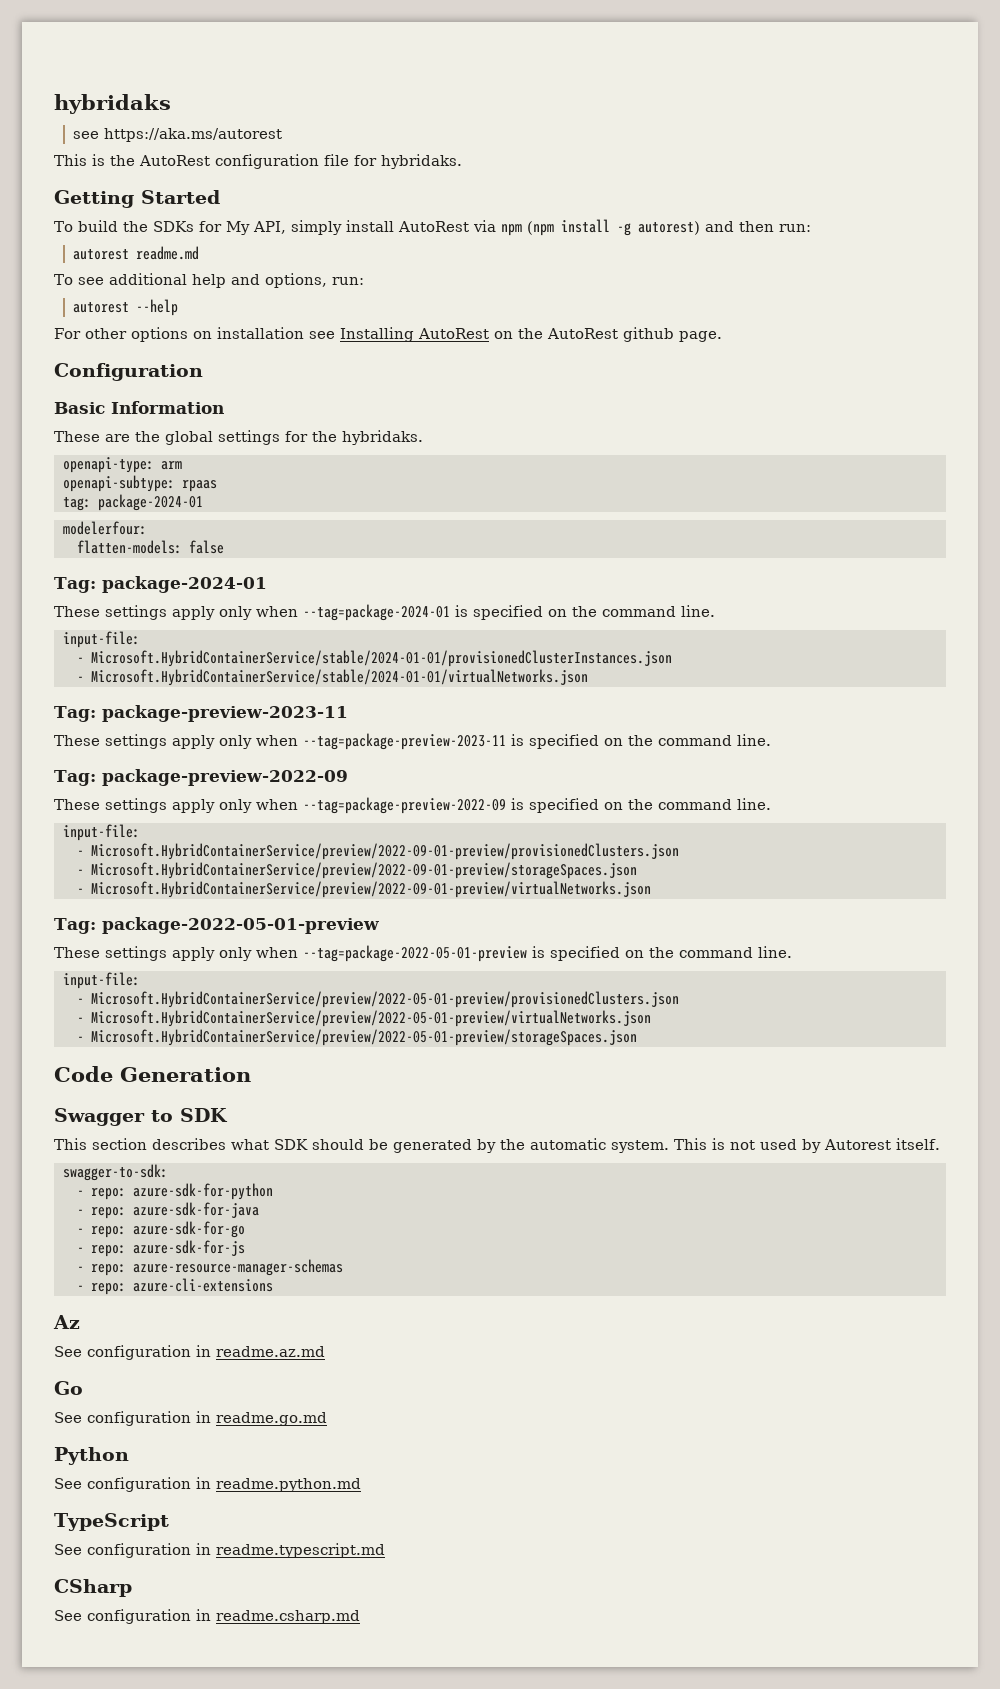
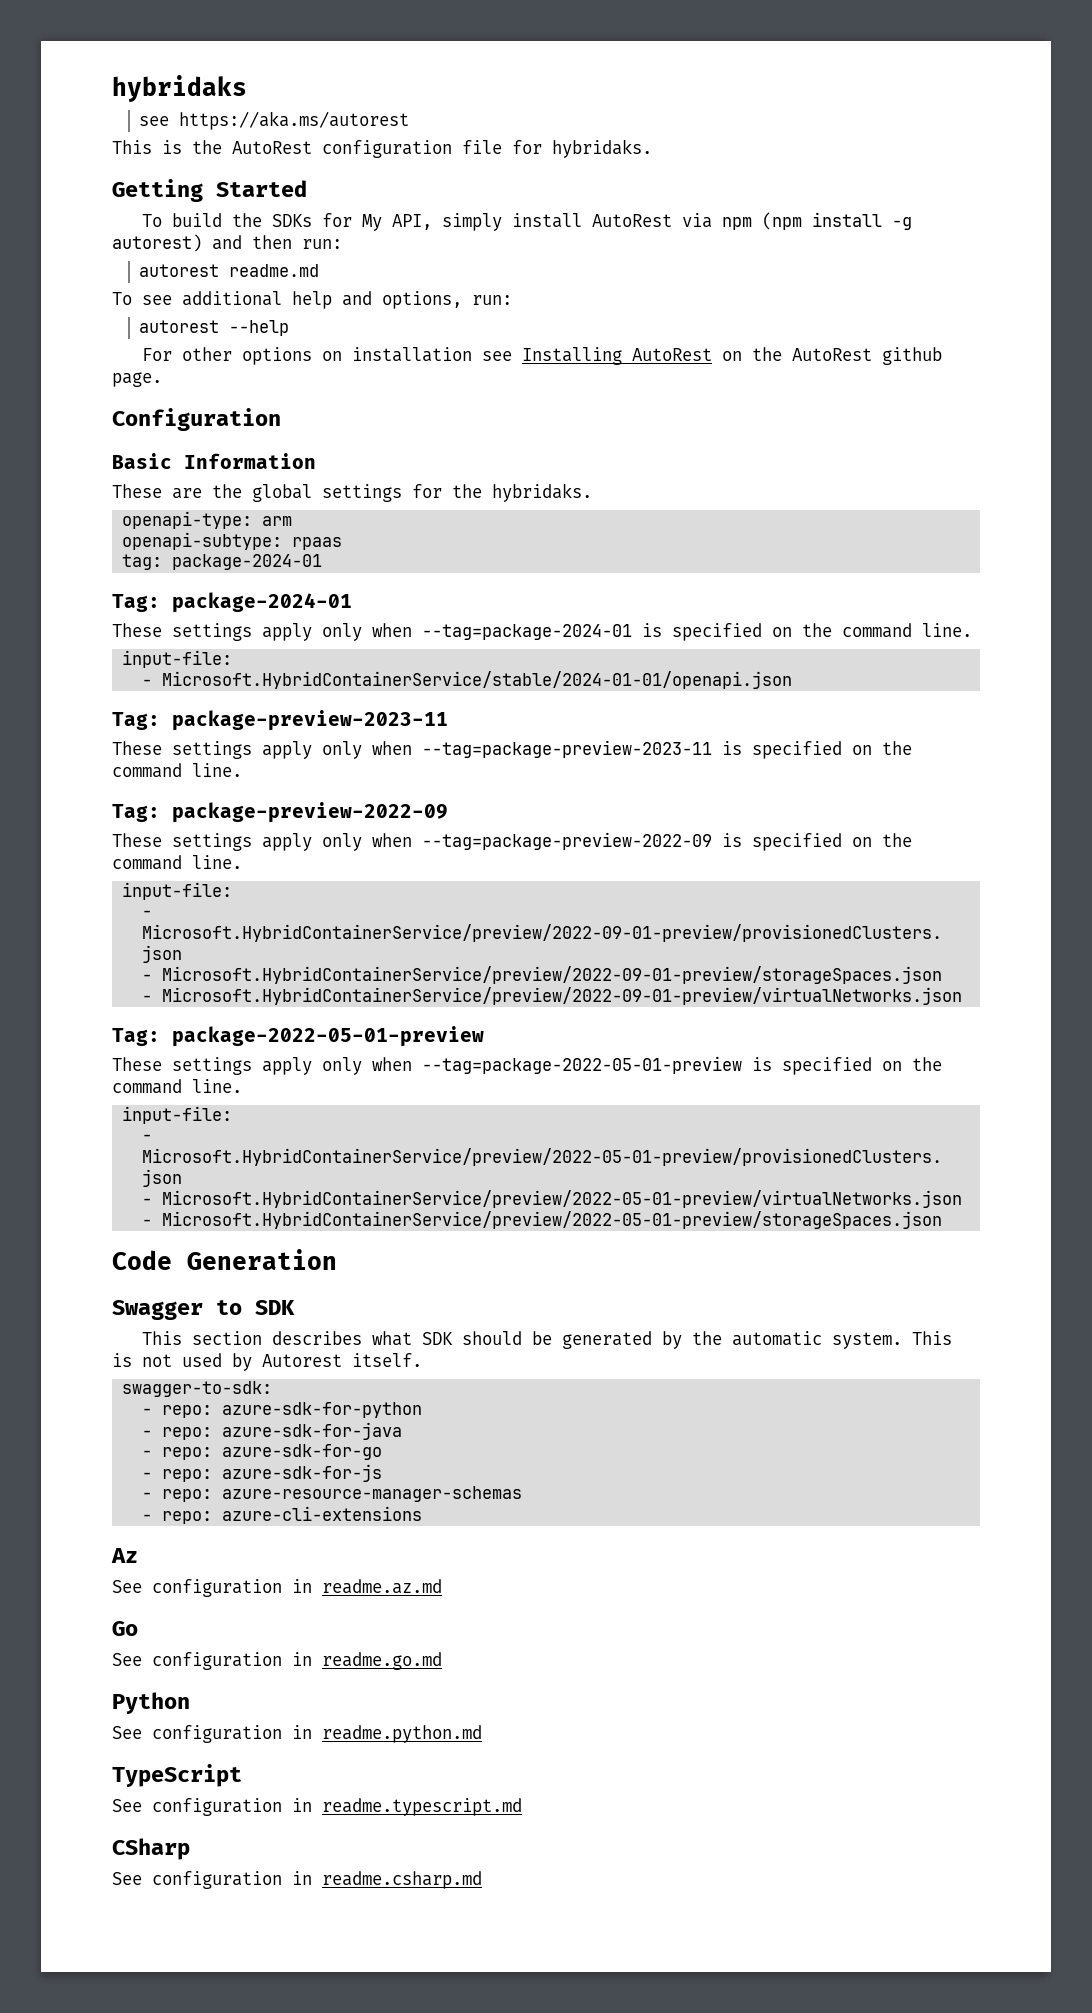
[63,521,147,535] [77,540,224,554] // modelerfour: // flatten-models: false -> (323, 562) none
[91,650,672,667] [77,669,588,686] Microsoft.HybridContainerService/stable/2024-01-01/provisionedClusterInstances.json // - Microsoft.HybridContainerService/stable/2024-01-01/virtualNetworks.json -> [162,671,793,689] Microsoft.HybridContainerService/stable/2024-01-01/openapi.json

